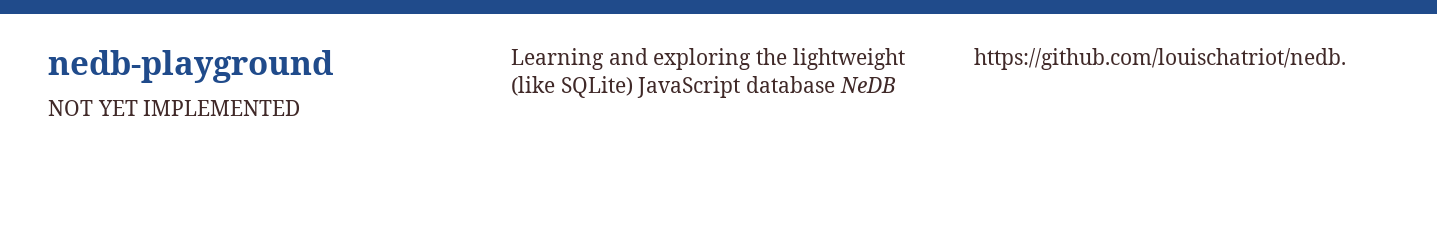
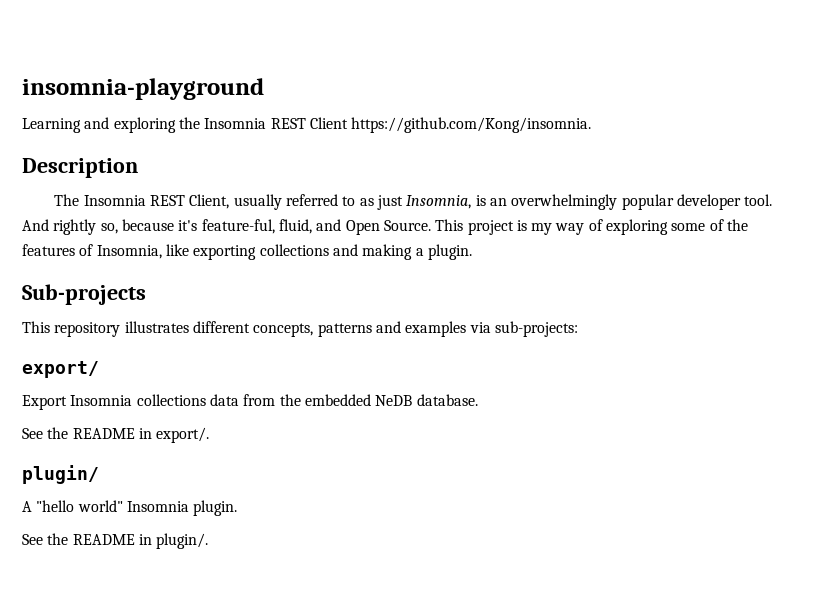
[48,50,333,83] [48,100,301,116] nedb-playground // NOT YET IMPLEMENTED -> [22,78,264,100] insomnia-playground
[792,48,905,70] [511,76,896,98] [974,48,1346,70] lightweight (like SQLite) JavaScript database NeDB https://github.com/louischatriot/nedb. -> [204,117,592,133] [22,158,138,178] [54,194,773,210] [22,219,749,235] [22,244,472,260] [22,284,146,305] [22,321,578,337] [22,361,99,378] [22,394,478,410] [22,427,210,443] [22,465,99,484] [22,500,238,516] [22,533,209,549] Insomnia REST Client https://github.com/Kong/insomnia. // Description // The Insomnia REST Client, usually referred to as just Insomnia, is an overwhelmingly popular developer tool. And rightly so, because it's feature-ful, fluid, and Open Source. This project is my way of exploring some of the features of Insomnia, like exporting collections and making a plugin. // Sub-projects // This repository illustrates different concepts, patterns and examples via sub-projects: // export/ // Export Insomnia collections data from the embedded NeDB database. // See the README in export/. // plugin/ // A "hello world" Insomnia plugin. // See the README in plugin/.

